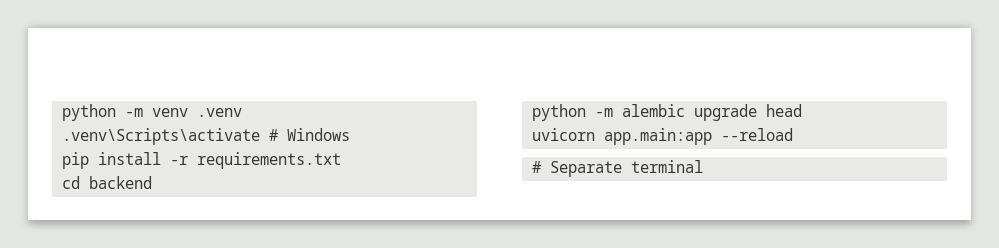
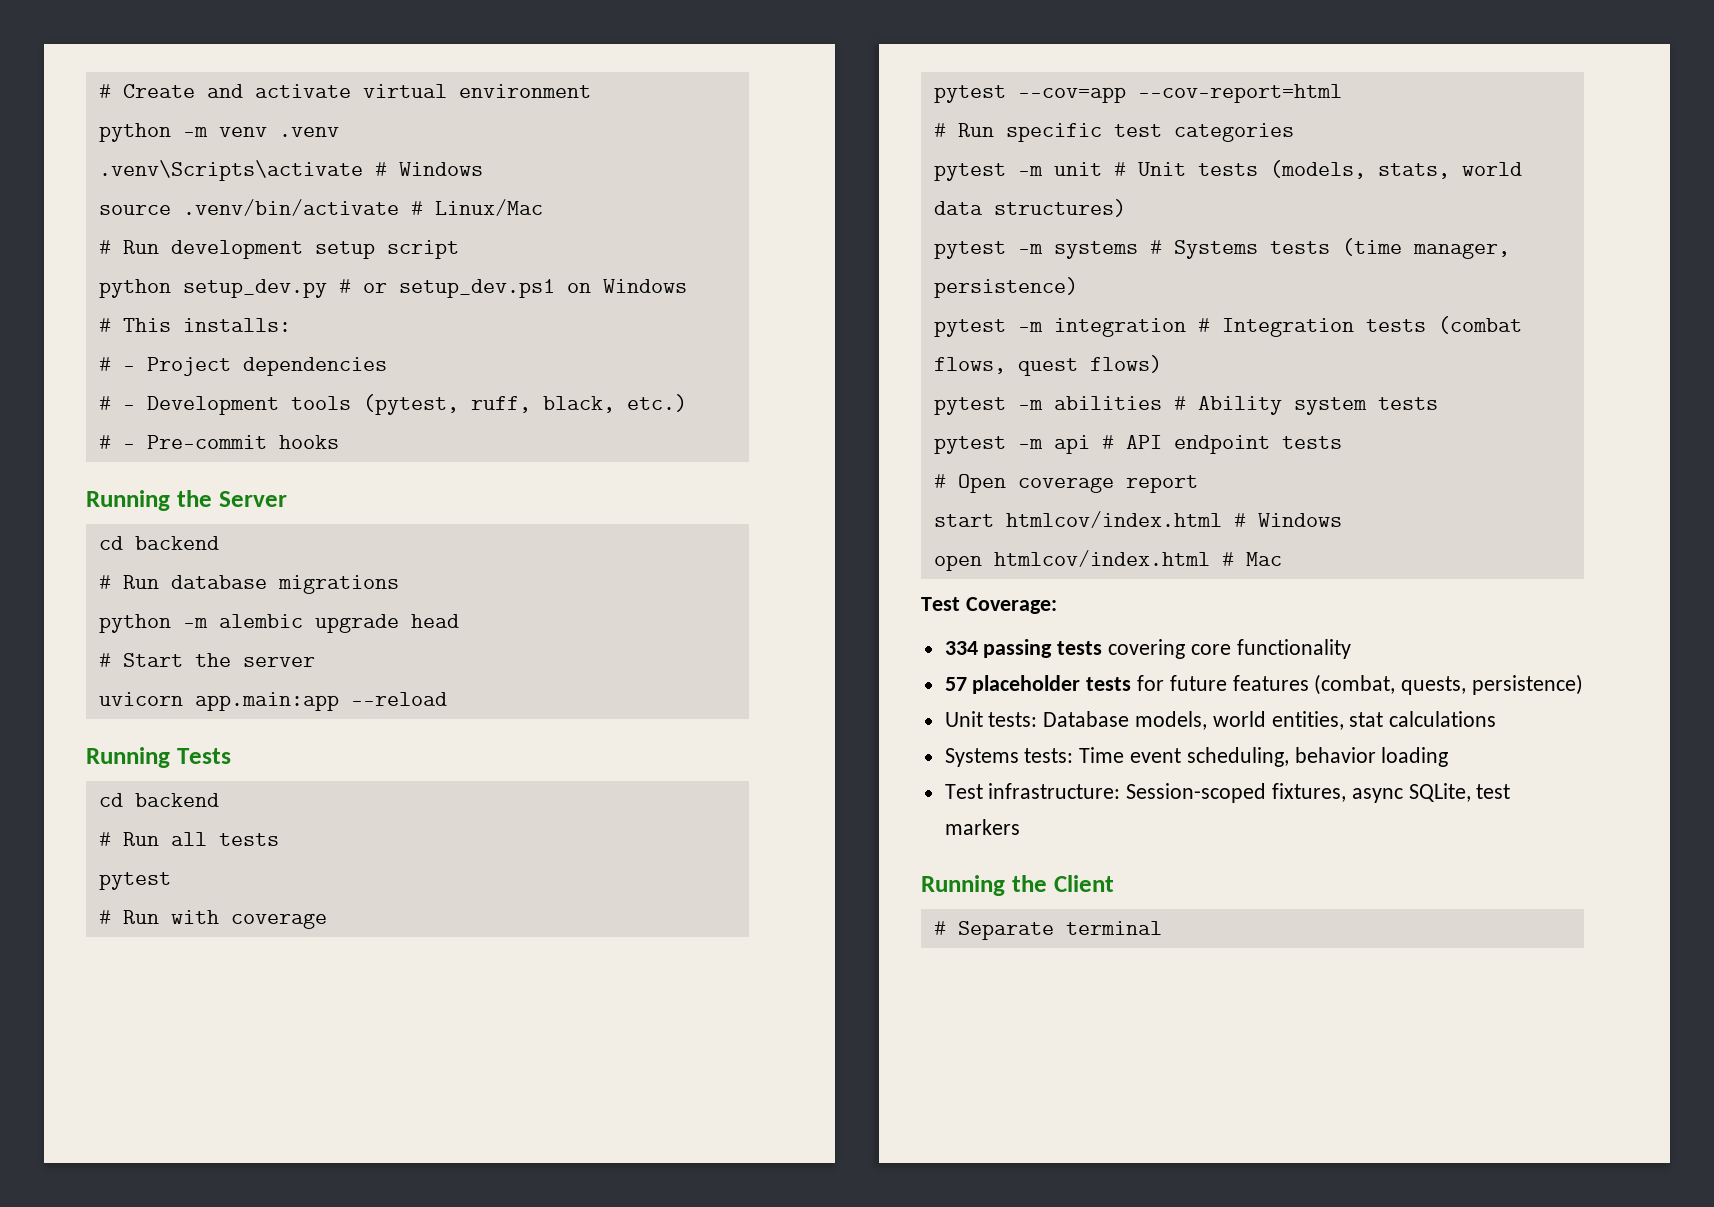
(61, 112) none -> [98,84,591,98] # Create and activate virtual environment //
[61,152,341,169] [61,176,152,189] pip install -r requirements.txt // cd backend -> [98,199,543,216] [98,240,459,259] [98,279,687,298] [98,318,291,332] [98,357,387,376] [98,394,687,415] [98,435,339,449] [86,490,287,511] [98,536,219,550] [98,575,399,594] source .venv/bin/activate # Linux/Mac // # Run development setup script // python setup_dev.py # or setup_dev.ps1 on Windows // # This installs: // # - Project dependencies // # - Development tools (pytest, ruff, black, etc.) // # - Pre-commit hooks // Running the Server // cd backend // # Run database migrations
(802, 110) none -> [98,653,315,667] // # Start the server
(793, 134) none -> [86,747,231,768] [98,793,219,807] [98,832,279,846] [98,872,171,890] [98,910,327,929] [933,84,1342,103] [933,123,1294,142] [933,160,1522,181] [933,199,1126,217] [933,238,1510,259] [933,277,1078,298] [933,316,1522,337] [933,355,1162,376] [933,396,1438,415] [933,435,1342,454] [933,474,1198,493] [933,511,1342,528] [933,550,1282,571] [921,597,1057,614] [944,639,1351,659] [944,674,1584,695] [944,711,1497,730] [944,747,1449,767] [944,783,1511,803] [944,819,1020,835] [921,875,1114,896] // Running Tests // cd backend // # Run all tests // pytest // # Run with coverage // pytest --cov=app --cov-report=html // # Run specific test categories // pytest -m unit # Unit tests (models, stats, world data structures) // pytest -m systems # Systems tests (time manager, persistence) // pytest -m integration # Integration tests (combat flows, quest flows) // pytest -m abilities # Ability system tests // pytest -m api # API endpoint tests // # Open coverage report // start htmlcov/index.html # Windows // open htmlcov/index.html # Mac // Test Coverage: // 334 passing tests covering core functionality // 57 placeholder tests for future features (combat, quests, persistence) // Unit tests: Database models, world entities, stat calculations // Systems tests: Time event scheduling, behavior loading // Test infrastructure: Session-scoped fixtures, async SQLite, test markers // Running the Client

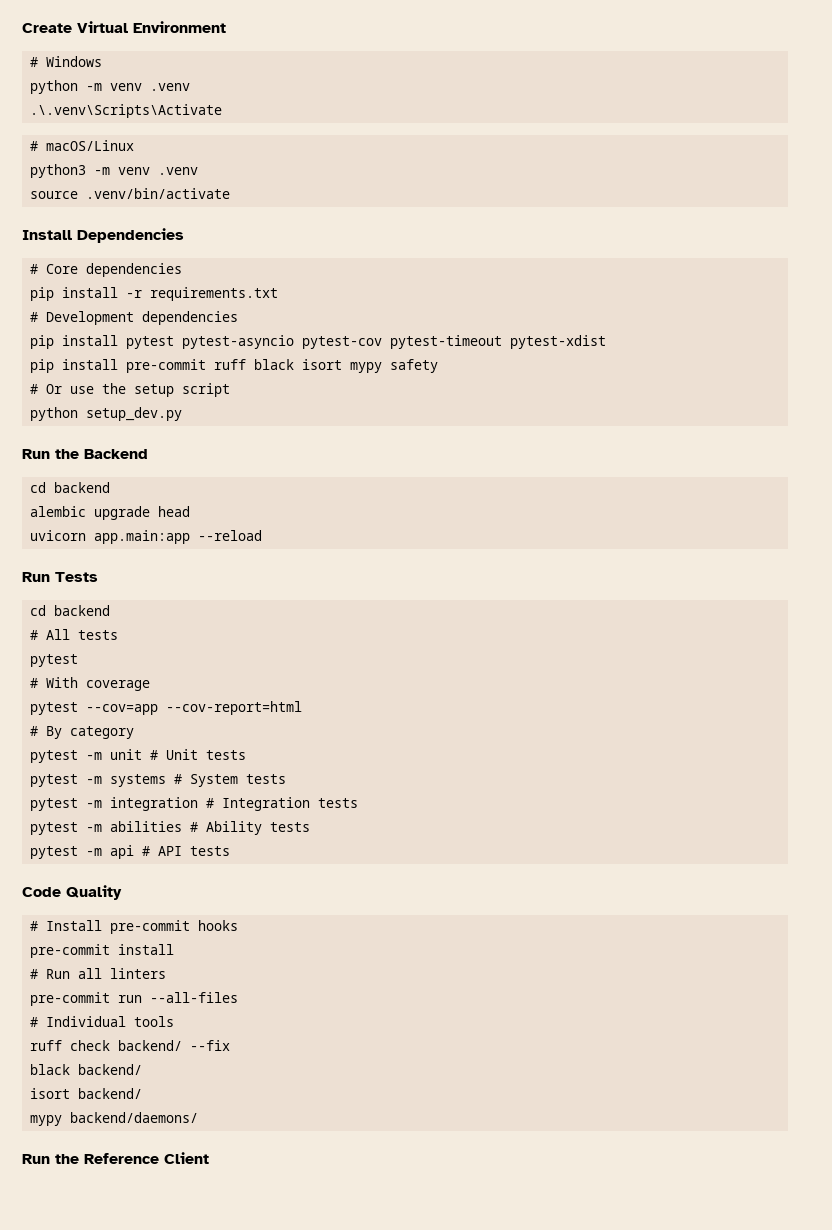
[98,84,591,98] [98,123,339,142] [98,160,483,181] # Create and activate virtual environment // python -m venv .venv // .venv\Scripts\activate # Windows -> [22,21,226,33] [30,56,103,67] [30,80,191,94] [30,104,223,118] [30,140,135,151] [30,164,199,178] Create Virtual Environment // # Windows // python -m venv .venv // .\.venv\Scripts\Activate // # macOS/Linux // python3 -m venv .venv
[410,199,543,216] [98,240,459,259] [98,279,687,298] [98,318,291,332] [98,357,387,376] [98,394,687,415] [98,435,339,449] [86,490,287,511] [98,536,219,550] [98,575,399,594] [98,614,208,633] # Linux/Mac // # Run development setup script // python setup_dev.py # or setup_dev.ps1 on Windows // # This installs: // # - Project dependencies // # - Development tools (pytest, ruff, black, etc.) // # - Pre-commit hooks // Running the Server // cd backend // # Run database migrations // python -m -> [22,228,184,243] [30,263,183,277] [30,287,279,301] [30,311,239,325] [30,335,607,349] [30,359,439,373] [30,383,231,397] [30,407,183,421] [22,449,148,459] [30,482,111,493] // Install Dependencies // # Core dependencies // pip install -r requirements.txt // # Development dependencies // pip install pytest pytest-asyncio pytest-cov pytest-timeout pytest-xdist // pip install pre-commit ruff black isort mypy safety // # Or use the setup script // python setup_dev.py // Run the Backend // cd backend //
[98,653,315,667] // # Start the server -> (191, 511) none
[86,747,170,768] Running -> [22,572,50,582] Run
[122,832,207,846] Run all -> [46,629,71,640] All
[122,910,219,924] Run with -> [46,677,79,688] With
[957,123,1294,142] Run specific test categories -> [46,726,135,739] By category
[1269,160,1522,179] [933,199,1126,217] (models, stats, world data structures) -> (247, 755) none
[1173,238,1510,259] [933,277,1078,298] Systems tests (time manager, persistence) -> [190,774,287,787] System tests
[1437,316,1522,334] [933,355,1162,376] (combat flows, quest flows) -> (359, 803) none
[1293,397,1367,415] system -> (263, 828) none
[1173,435,1342,454] [933,474,1198,493] [933,511,1342,528] [933,550,1282,571] [921,597,1057,614] [944,639,1351,659] [944,674,1584,695] [944,711,1497,730] [944,747,1449,767] [944,783,1511,803] [944,819,1020,835] [921,875,1114,896] [933,921,1162,940] endpoint tests // # Open coverage report // start htmlcov/index.html # Windows // open htmlcov/index.html # Mac // Test Coverage: // 334 passing tests covering core functionality // 57 placeholder tests for future features (combat, quests, persistence) // Unit tests: Database models, world entities, stat calculations // Systems tests: Time event scheduling, behavior loading // Test infrastructure: Session-scoped fixtures, async SQLite, test markers // Running the Client // # Separate terminal -> [190,846,231,856] [22,885,122,900] [30,920,239,934] [30,944,175,958] [30,968,167,979] [30,992,239,1006] [30,1016,175,1027] [30,1040,231,1051] [30,1064,143,1075] [30,1088,143,1099] [30,1112,199,1126] [22,1152,209,1164] tests // Code Quality // # Install pre-commit hooks // pre-commit install // # Run all linters // pre-commit run --all-files // # Individual tools // ruff check backend/ --fix // black backend/ // isort backend/ // mypy backend/daemons/ // Run the Reference Client

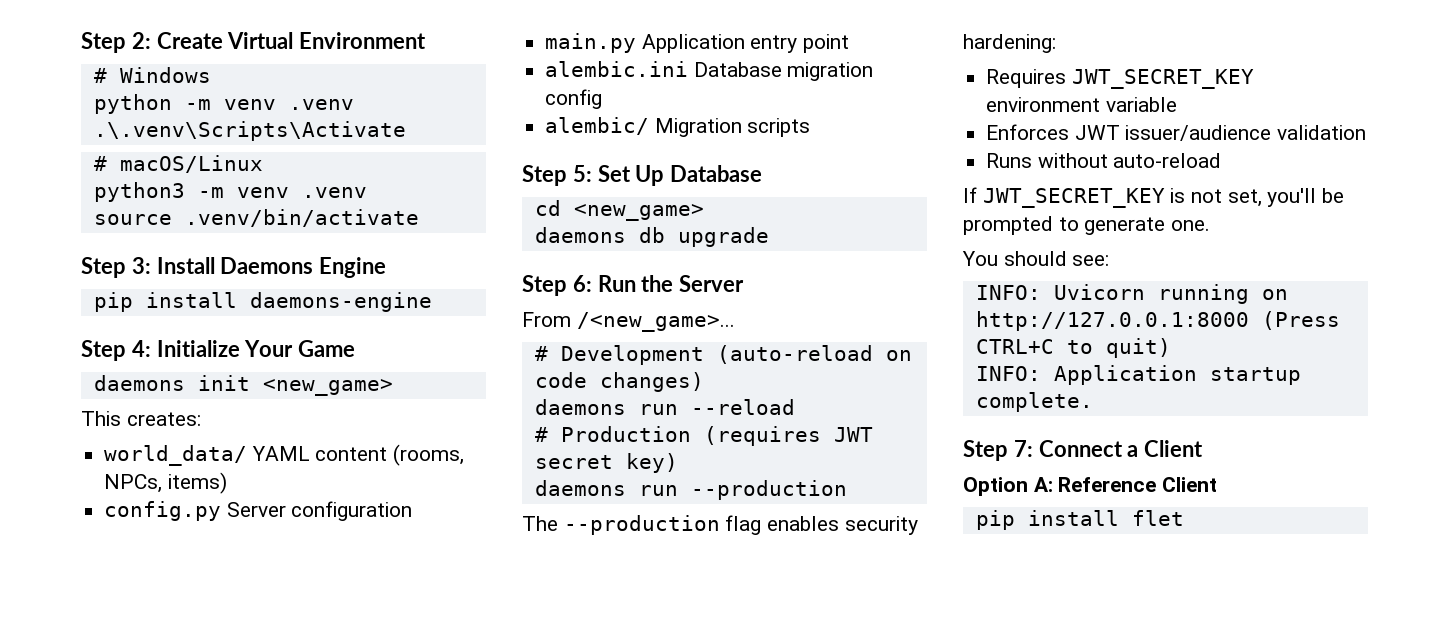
(22, 28) none -> [81,32,151,53] Step 2:
[22,228,184,243] [30,263,183,277] [30,287,279,301] [30,311,239,325] [30,335,607,349] [30,359,439,373] [30,383,231,397] [30,407,183,421] [22,449,148,459] [30,482,111,493] [30,506,191,520] [30,530,263,544] [22,572,98,582] [30,605,111,616] [30,629,119,640] [30,654,79,667] [30,677,151,691] [30,701,303,715] [30,726,135,739] [30,749,247,763] [30,774,287,787] [30,797,359,811] [30,821,311,835] [30,845,231,859] [22,885,122,900] [30,920,239,934] [30,944,175,958] [30,968,167,979] [30,992,239,1006] [30,1016,175,1027] [30,1040,231,1051] [30,1064,143,1075] [30,1088,143,1099] [30,1112,199,1126] [22,1152,209,1164] Install Dependencies // # Core dependencies // pip install -r requirements.txt // # Development dependencies // pip install pytest pytest-asyncio pytest-cov pytest-timeout pytest-xdist // pip install pre-commit ruff black isort mypy safety // # Or use the setup script // python setup_dev.py // Run the Backend // cd backend // alembic upgrade head // uvicorn app.main:app --reload // Run Tests // cd backend // # All tests // pytest // # With coverage // pytest --cov=app --cov-report=html // # By category // pytest -m unit # Unit tests // pytest -m systems # System tests // pytest -m integration # Integration tests // pytest -m abilities # Ability tests // pytest -m api # API tests // Code Quality // # Install pre-commit hooks // pre-commit install // # Run all linters // pre-commit run --all-files // # Individual tools // ruff check backend/ --fix // black backend/ // isort backend/ // mypy backend/daemons/ // Run the Reference Client -> [81,257,387,278] [93,292,432,312] [81,340,356,361] [93,375,393,396] [81,411,201,426] [104,444,465,466] [104,472,227,494] [104,501,413,521] [545,33,850,53] [545,61,874,81] [545,89,603,109] [545,117,811,137] [522,165,763,186] [534,200,704,221] [534,227,769,247] [522,275,745,296] [522,312,735,332] [534,345,912,365] [534,372,704,392] [534,399,795,415] [534,426,873,446] [534,453,678,473] [534,480,847,500] [522,515,918,535] [963,34,1056,53] [986,69,1254,89] [986,97,1177,112] [986,124,1367,141] [986,153,1222,168] [963,187,1345,208] [963,216,1211,235] [962,251,1110,266] [975,284,1288,304] [975,311,1340,331] [975,338,1171,358] [975,365,1301,385] [975,392,1093,412] [963,440,1204,461] [963,477,1218,496] [975,510,1184,530] Step 3: Install Daemons Engine // pip install daemons-engine // Step 4: Initialize Your Game // daemons init <new_game> // This creates: // world_data/ YAML content (rooms, NPCs, items) // config.py Server configuration // main.py Application entry point // alembic.ini Database migration config // alembic/ Migration scripts // Step 5: Set Up Database // cd <new_game> // daemons db upgrade // Step 6: Run the Server // From /<new_game>... // # Development (auto-reload on code changes) // daemons run --reload // # Production (requires JWT secret key) // daemons run --production // The --production flag enables security hardening: // Requires JWT_SECRET_KEY environment variable // Enforces JWT issuer/audience validation // Runs without auto-reload // If JWT_SECRET_KEY is not set, you'll be prompted to generate one. // You should see: // INFO: Uvicorn running on http://127.0.0.1:8000 (Press CTRL+C to quit) // INFO: Application startup complete. // Step 7: Connect a Client // Option A: Reference Client // pip install flet

